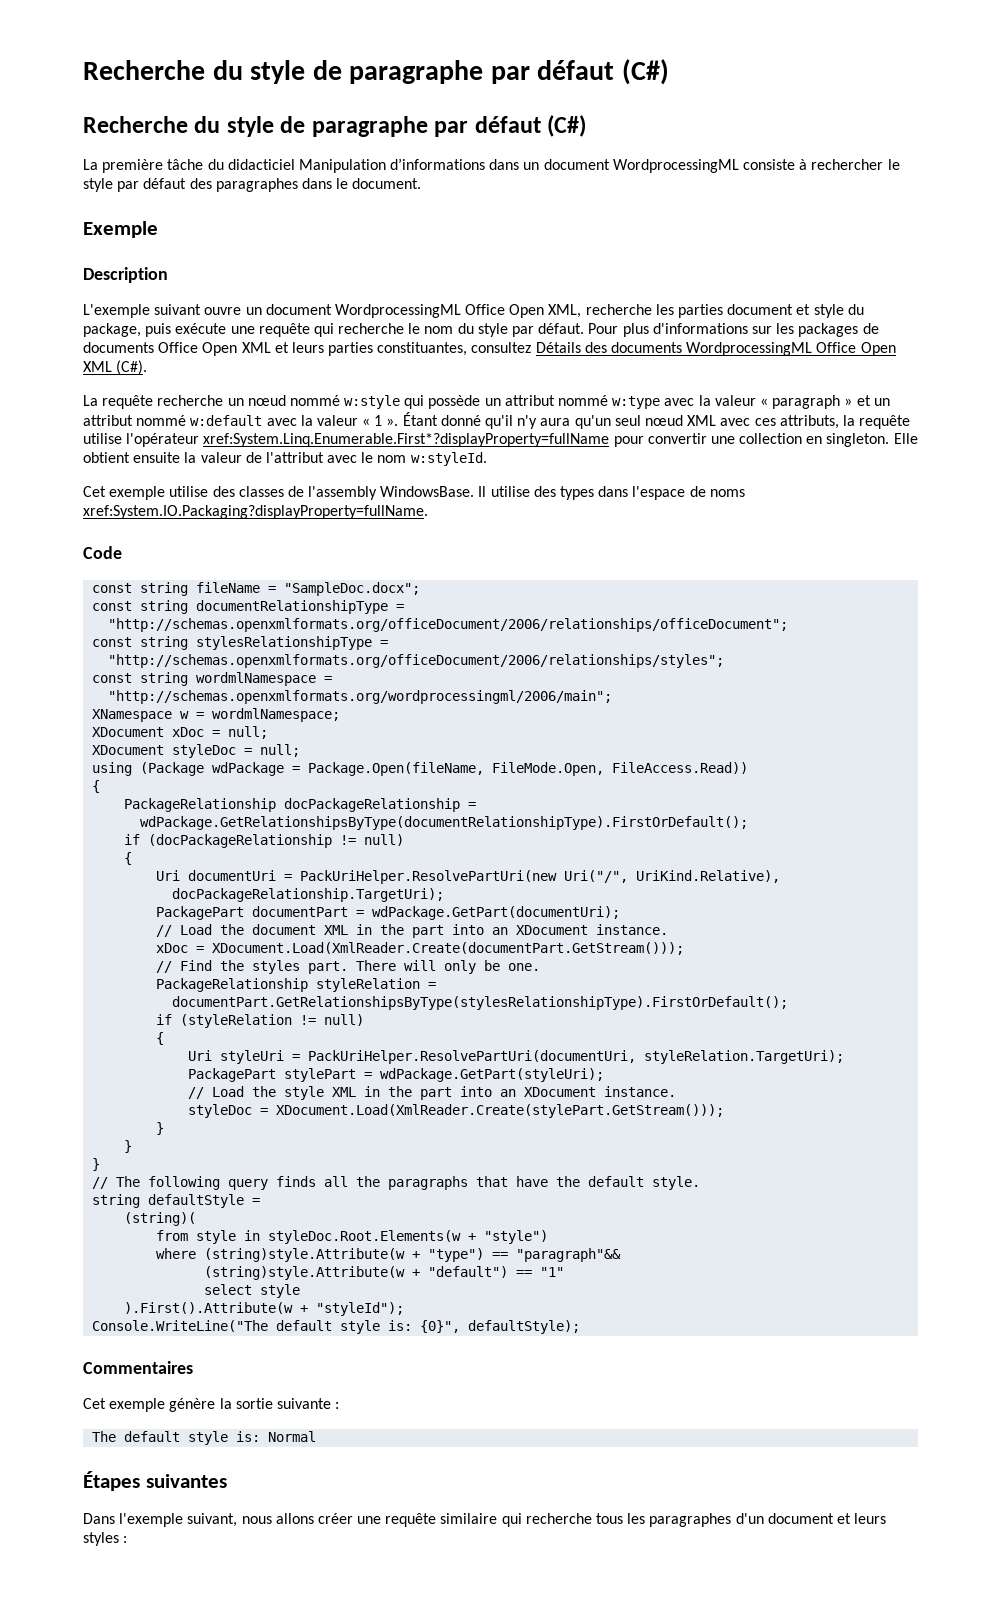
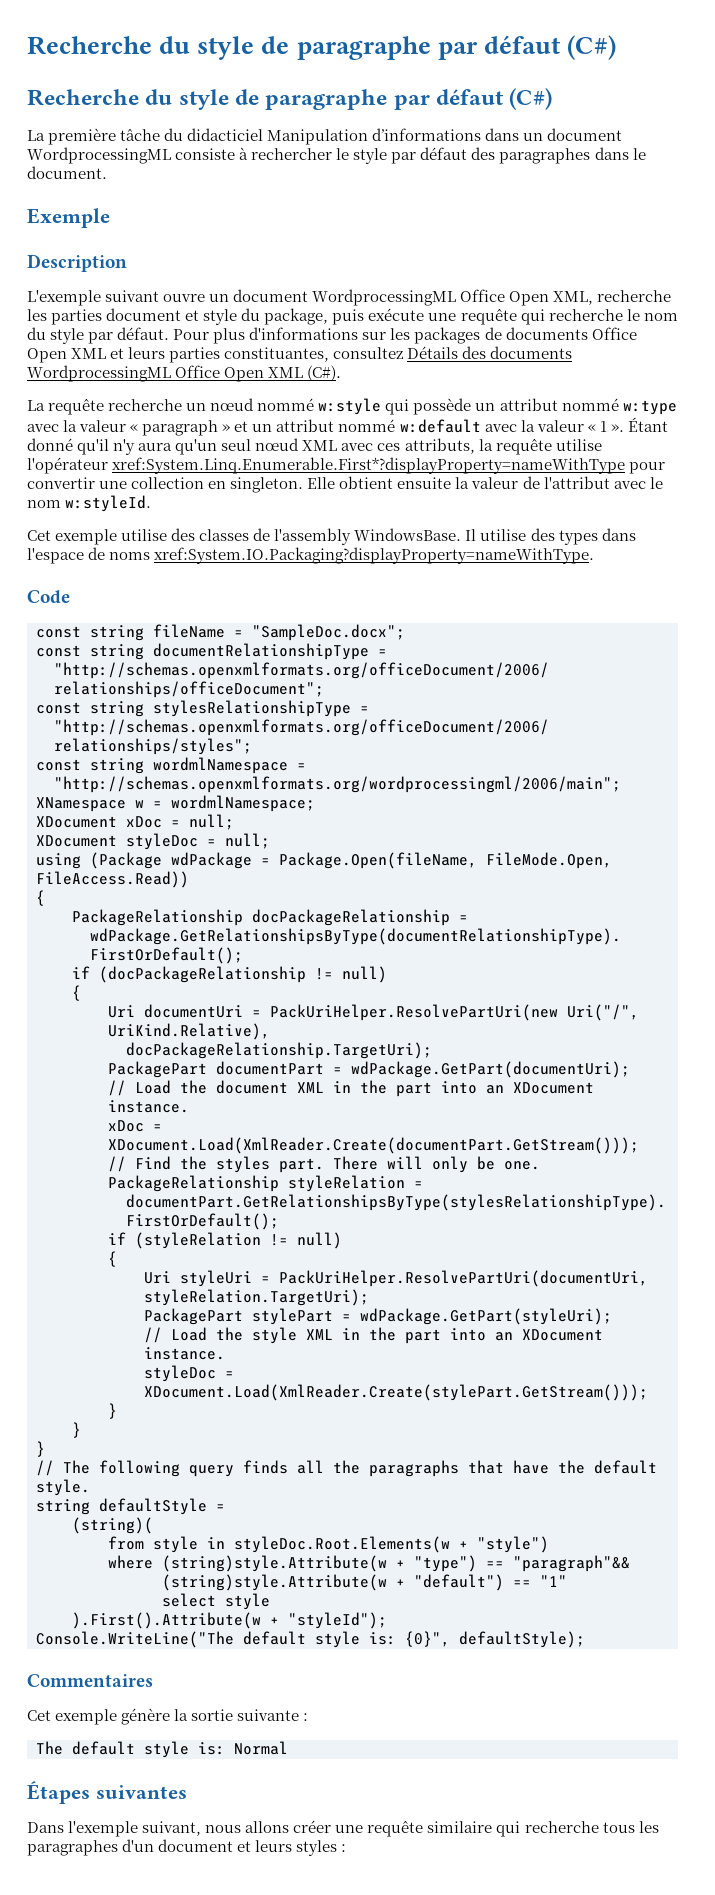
[203,433,610,447] xref:System.Linq.Enumerable.First*?displayProperty=fullName -> [112,457,626,474] xref:System.Linq.Enumerable.First*?displayProperty=nameWithType
[83,505,428,519] xref:System.IO.Packaging?displayProperty=fullName. -> [154,547,595,564] xref:System.IO.Packaging?displayProperty=nameWithType.

